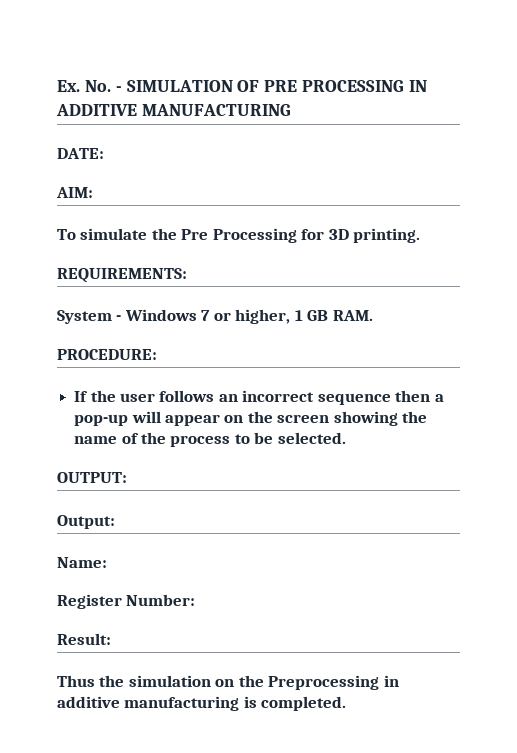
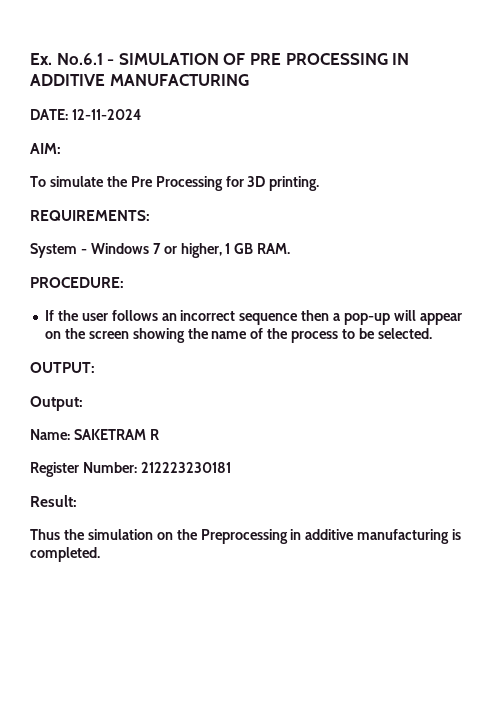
[84,80,111,92] No. -> [56,53,103,65] No.6.1
(104, 153) none -> [71,109,141,120] 12-11-2024
(107, 562) none -> [73,429,159,440] SAKETRAM R
(196, 600) none -> [140,462,231,473] 212223230181

